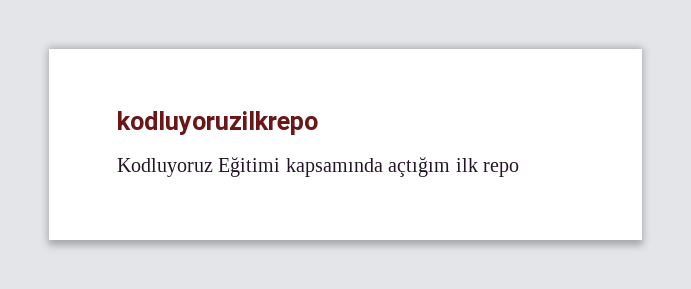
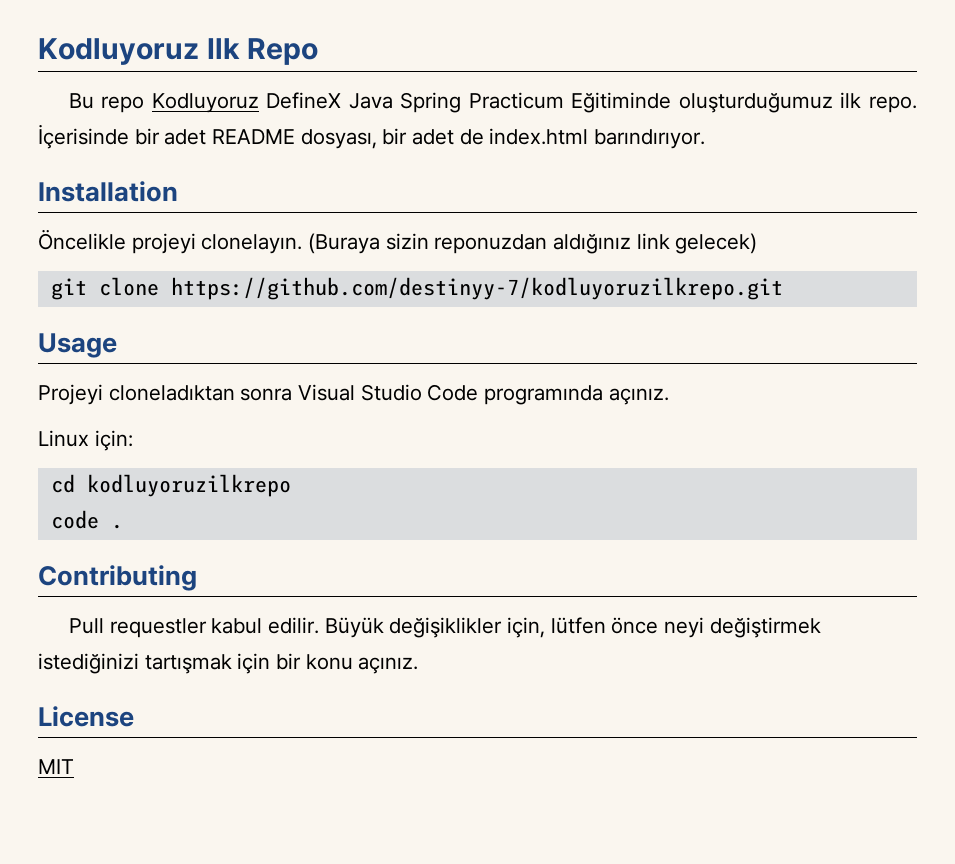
[117,111,318,135] [117,157,519,177] kodluyoruzilkrepo // Kodluyoruz Eğitimi kapsamında açtığım ilk repo -> [38,38,318,65] [68,92,918,113] [38,124,706,149] [38,181,178,202] [38,229,758,254] [50,277,783,300] [38,333,117,358] [38,384,669,405] [38,430,133,451] [50,474,291,497] [50,510,123,529] [38,565,197,591] [68,617,821,638] [38,653,419,674] [38,706,134,727] [38,759,74,774] Kodluyoruz Ilk Repo // Bu repo Kodluyoruz DefineX Java Spring Practicum Eğitiminde oluşturduğumuz ilk repo. İçerisinde bir adet README dosyası, bir adet de index.html barındırıyor. // Installation // Öncelikle projeyi clonelayın. (Buraya sizin reponuzdan aldığınız link gelecek) // git clone https://github.com/destinyy-7/kodluyoruzilkrepo.git // Usage // Projeyi cloneladıktan sonra Visual Studio Code programında açınız. // Linux için: // cd kodluyoruzilkrepo // code . // Contributing // Pull requestler kabul edilir. Büyük değişiklikler için, lütfen önce neyi değiştirmek istediğinizi tartışmak için bir konu açınız. // License // MIT

